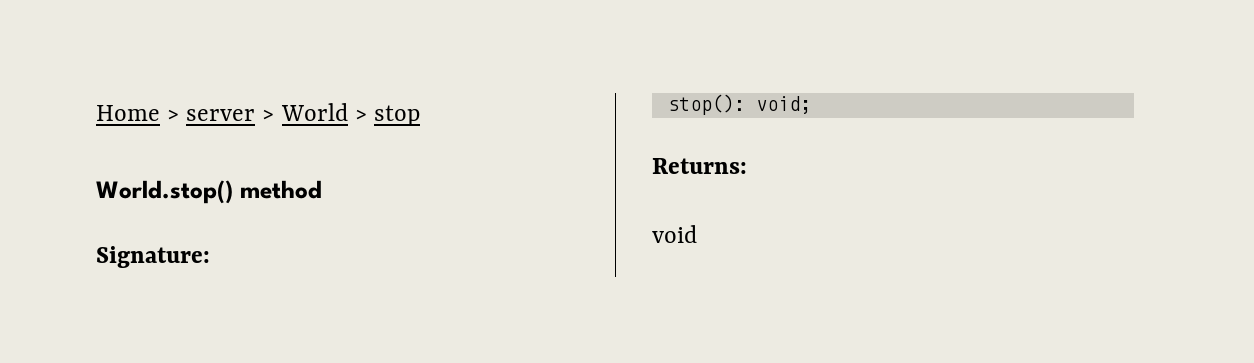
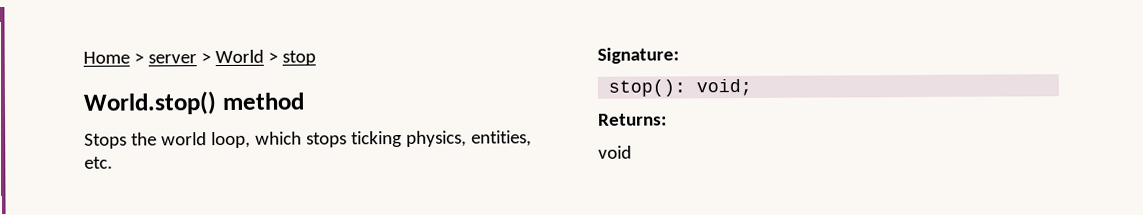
(322, 189) none -> [84,130,532,149] [84,156,113,169] // Stops the world loop, which stops ticking physics, entities, etc.

